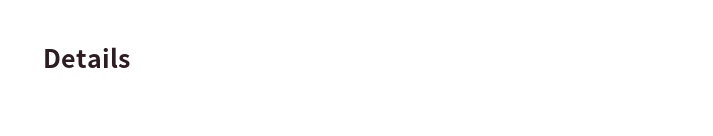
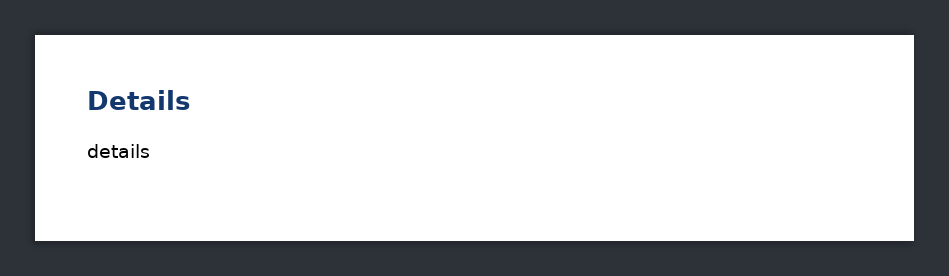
(130, 57) none -> [87,144,150,158] // details

